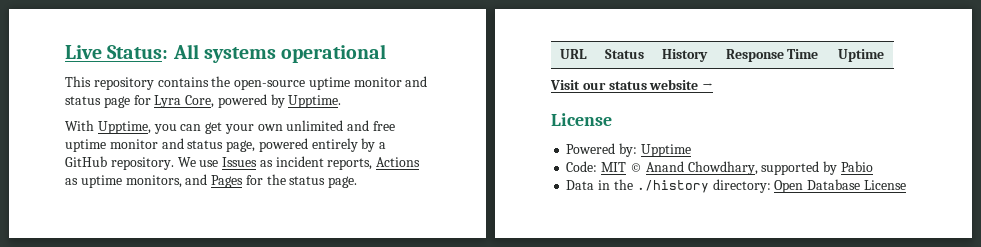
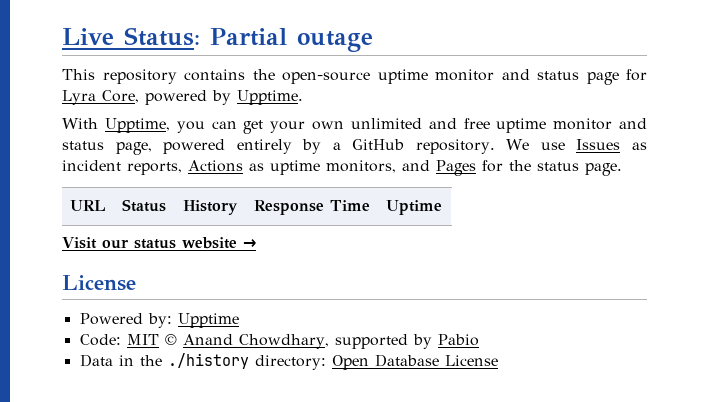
[172,44,387,63] All systems operational -> [210,28,373,52] Partial outage

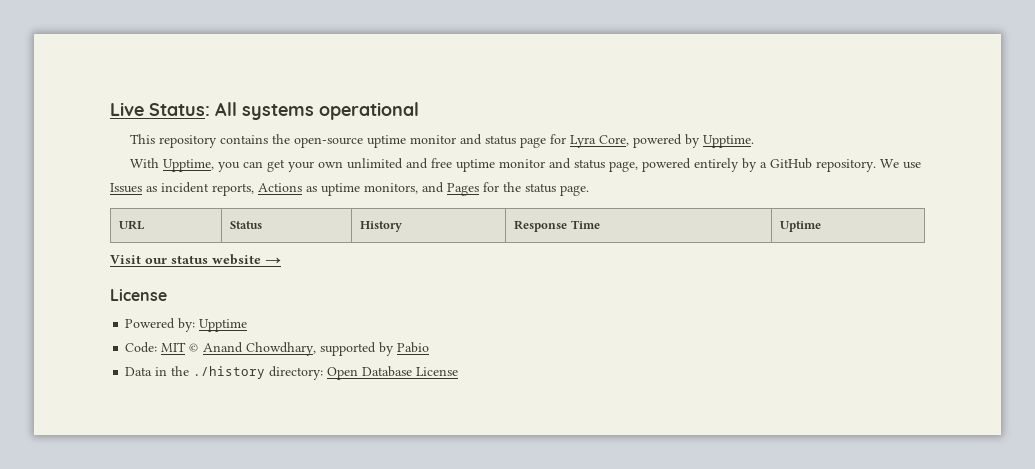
[210,28,373,52] Partial outage -> [215,102,419,120] All systems operational

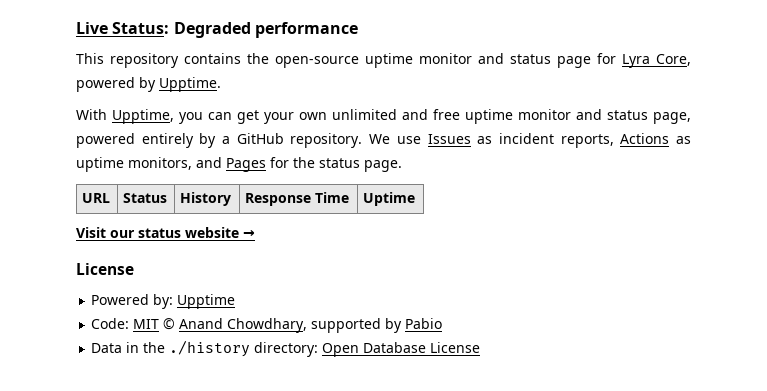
[215,102,419,120] All systems operational -> [173,22,358,38] Degraded performance

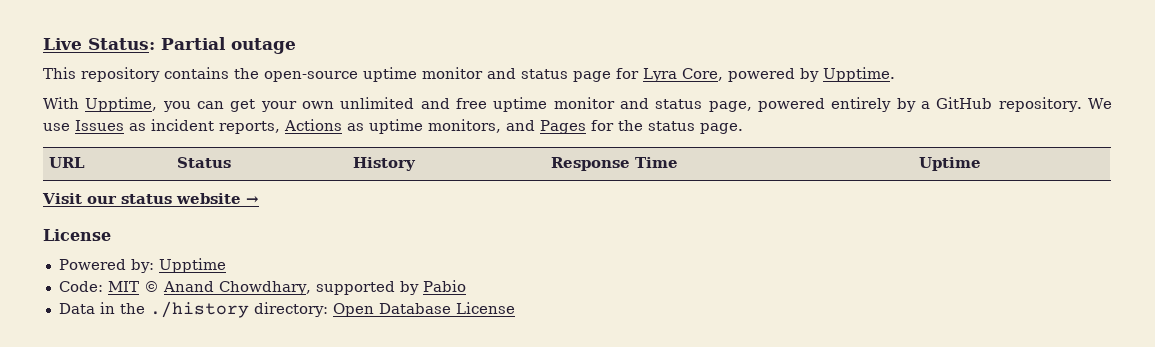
[173,22,358,38] Degraded performance -> [161,37,296,54] Partial outage

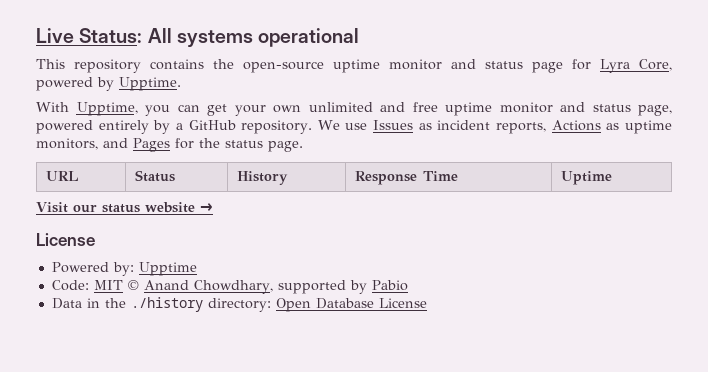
[161,37,296,54] Partial outage -> [147,28,360,47] All systems operational

